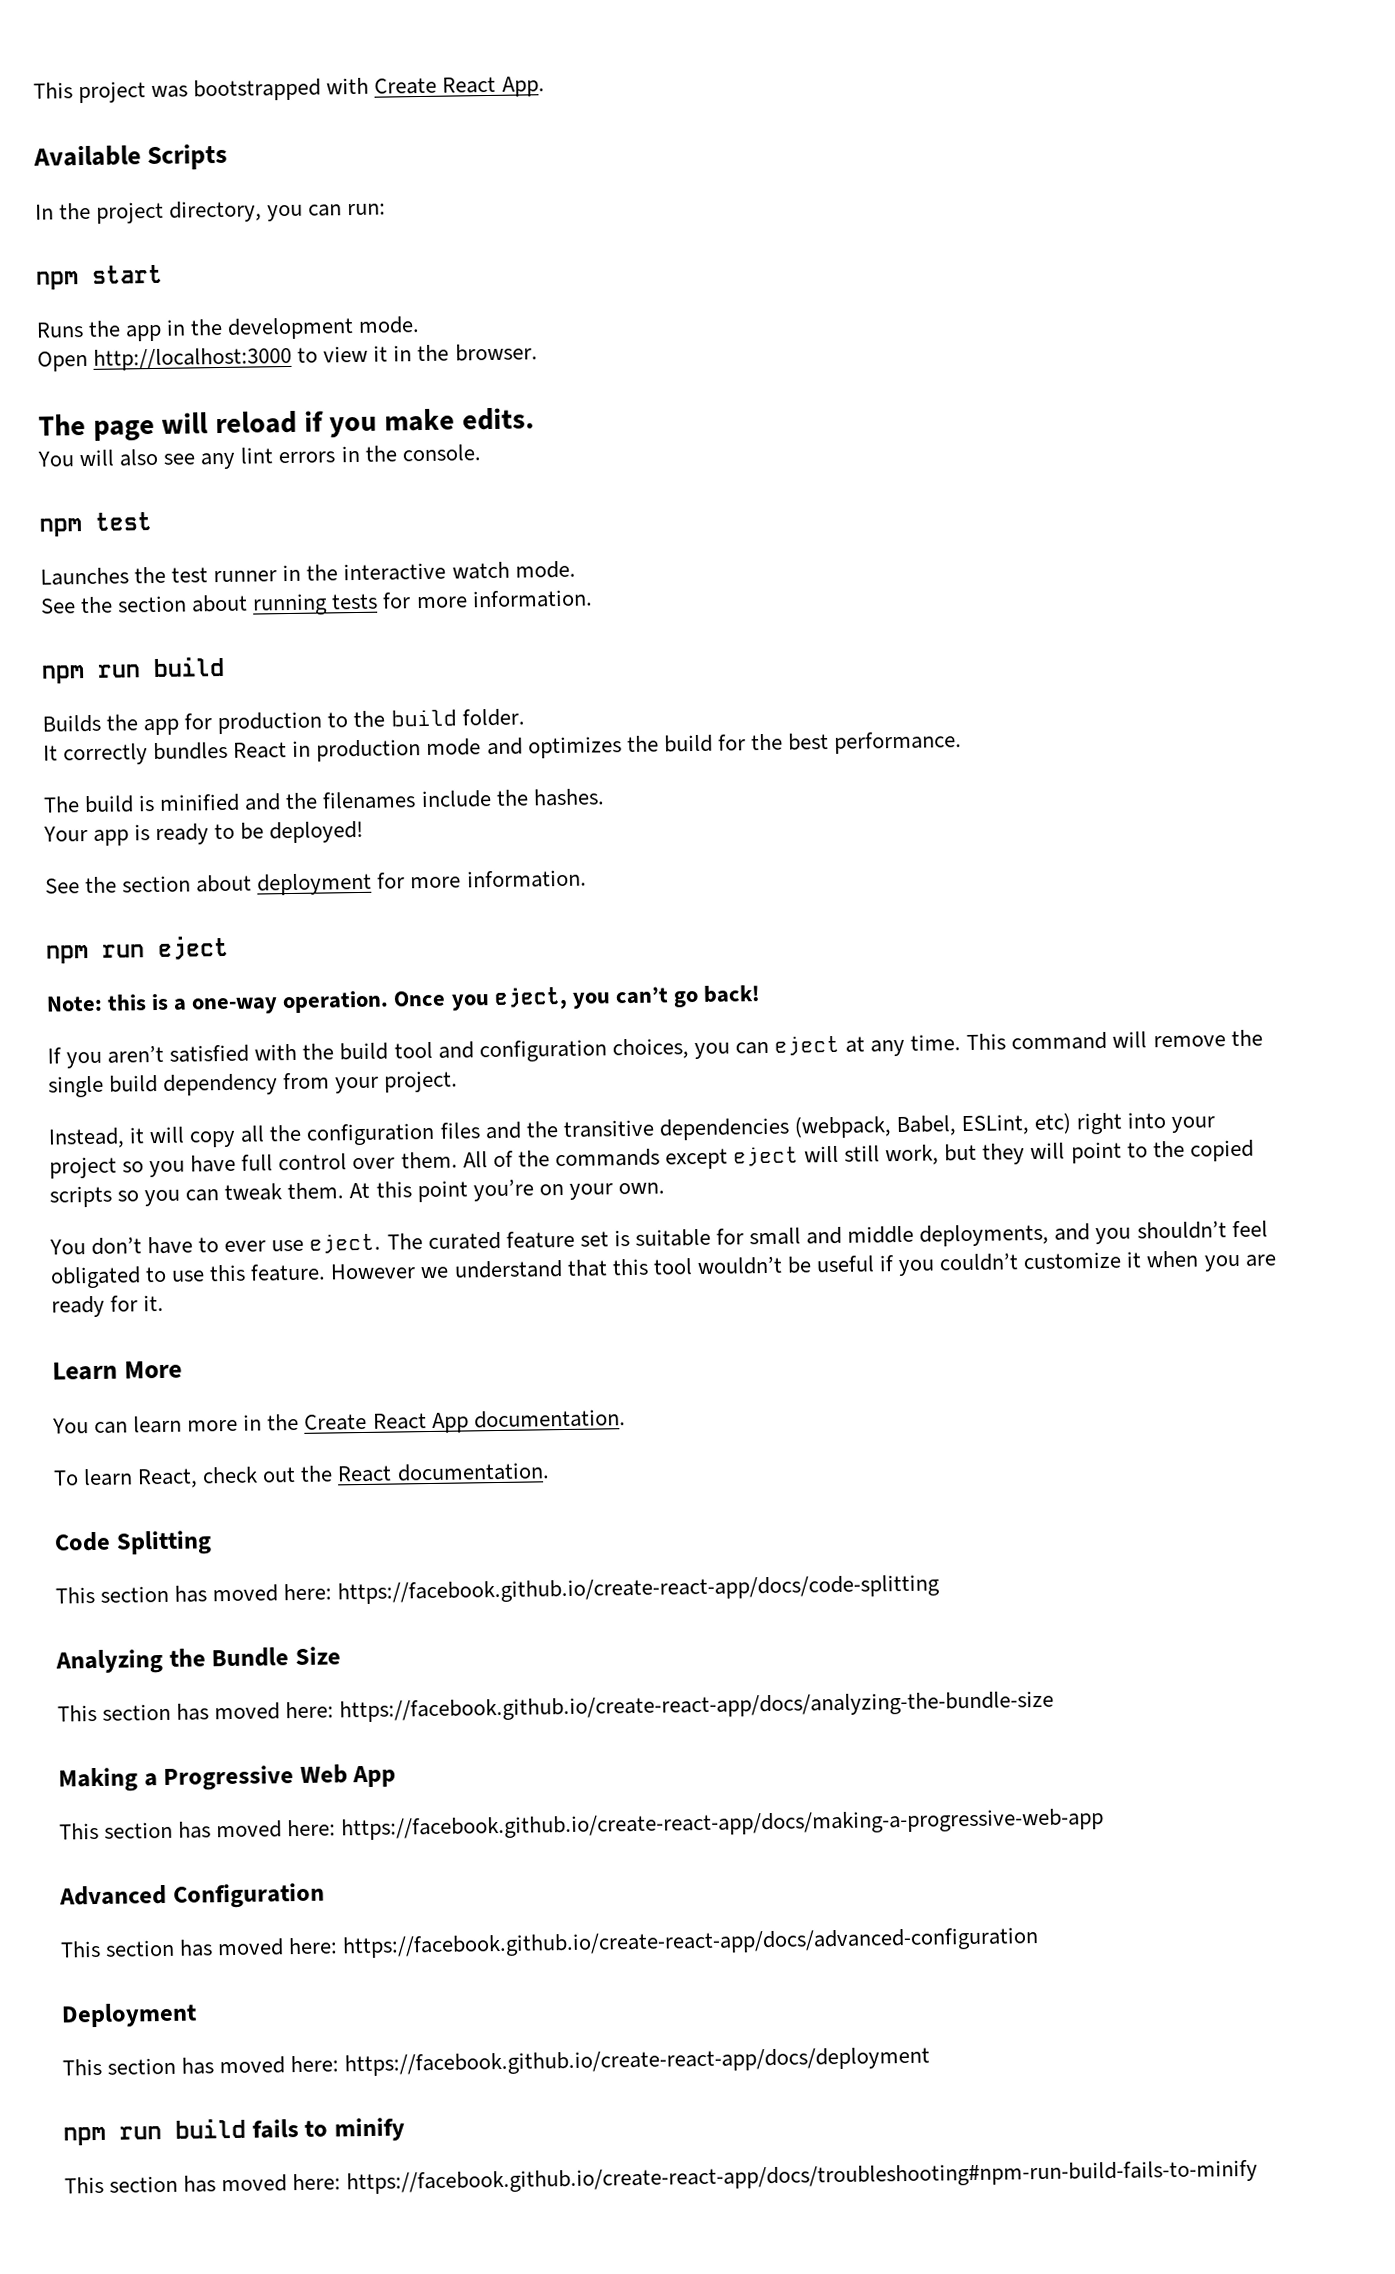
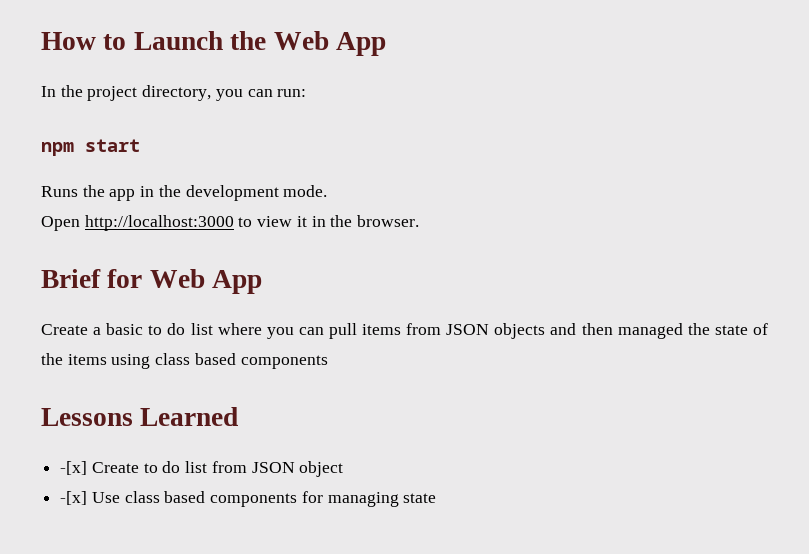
[33,76,545,104] [33,143,229,171] This project was bootstrapped with Create React App. // Available Scripts -> [41,31,387,56] How to Launch the Web App
[38,407,535,441] [37,444,481,470] [39,512,152,537] [40,560,576,586] [40,589,593,616] [41,656,225,684] [42,708,525,736] [43,731,963,766] [43,788,605,814] [43,820,365,846] [45,869,587,896] [46,935,229,964] [46,985,761,1015] [47,1029,1263,1069] [48,1070,459,1098] [48,1112,1216,1149] [49,1139,1254,1179] [49,1179,665,1208] [49,1220,1268,1256] [50,1250,1276,1289] [51,1294,165,1318] [52,1360,183,1381] [52,1409,626,1434] [53,1462,550,1489] [54,1530,212,1556] [55,1574,941,1605] [55,1646,341,1675] [57,1690,1055,1723] [58,1764,397,1793] [59,1808,1105,1841] [59,1882,325,1909] [60,1927,1040,1959] [61,2002,197,2028] [62,2046,931,2077] [63,2117,405,2146] [64,2159,1259,2195] The page will reload if you make edits. // You will also see any lint errors in the console. // npm test // Launches the test runner in the interactive watch mode. // See the section about running tests for more information. // npm run build // Builds the app for production to the build folder. // It correctly bundles React in production mode and optimizes the build for the best performance. // The build is minified and the filenames include the hashes. // Your app is ready to be deployed! // See the section about deployment for more information. // npm run eject // Note: this is a one-way operation. Once you eject, you can’t go back! // If you aren’t satisfied with the build tool and configuration choices, you can eject at any time. This command will remove the single build dependency from your project. // Instead, it will copy all the configuration files and the transitive dependencies (webpack, Babel, ESLint, etc) right into your project so you have full control over them. All of the commands except eject will still work, but they will point to the copied scripts so you can tweak them. At this point you’re on your own. // You don’t have to ever use eject. The curated feature set is suitable for small and middle deployments, and you shouldn’t feel obligated to use this feature. However we understand that this tool wouldn’t be useful if you couldn’t customize it when you are ready for it. // Learn More // You can learn more in the Create React App documentation. // To learn React, check out the React documentation. // Code Splitting // This section has moved here: https://facebook.github.io/create-react-app/docs/code-splitting // Analyzing the Bundle Size // This section has moved here: https://facebook.github.io/create-react-app/docs/analyzing-the-bundle-size // Making a Progressive Web App // This section has moved here: https://facebook.github.io/create-react-app/docs/making-a-progressive-web-app // Advanced Configuration // This section has moved here: https://facebook.github.io/create-react-app/docs/advanced-configuration // Deployment // This section has moved here: https://facebook.github.io/create-react-app/docs/deployment // npm run build fails to minify // This section has moved here: https://facebook.github.io/create-react-app/docs/troubleshooting#npm-run-build-fails-to-minify -> [41,269,263,294] [41,323,768,339] [41,353,328,369] [41,407,239,426] [60,461,344,477] [60,491,437,507] Brief for Web App // Create a basic to do list where you can pull items from JSON objects and then managed the state of the items using class based components // Lessons Learned // -[x] Create to do list from JSON object // -[x] Use class based components for managing state

